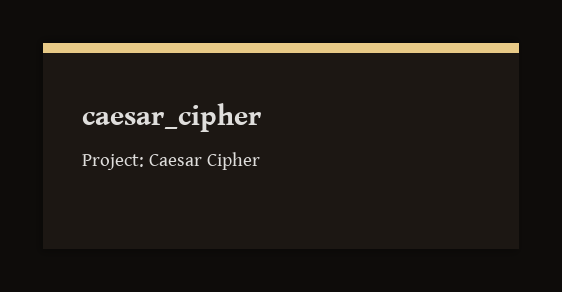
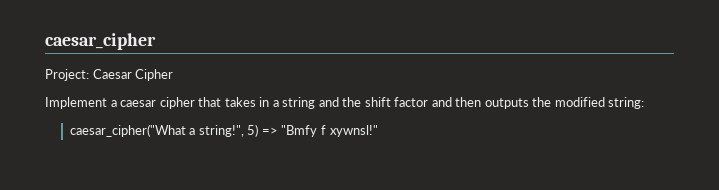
(260, 161) none -> [45,97,645,109] [69,124,378,137] // Implement a caesar cipher that takes in a string and the shift factor and then outputs the modified string: // caesar_cipher("What a string!", 5) => "Bmfy f xywnsl!"

